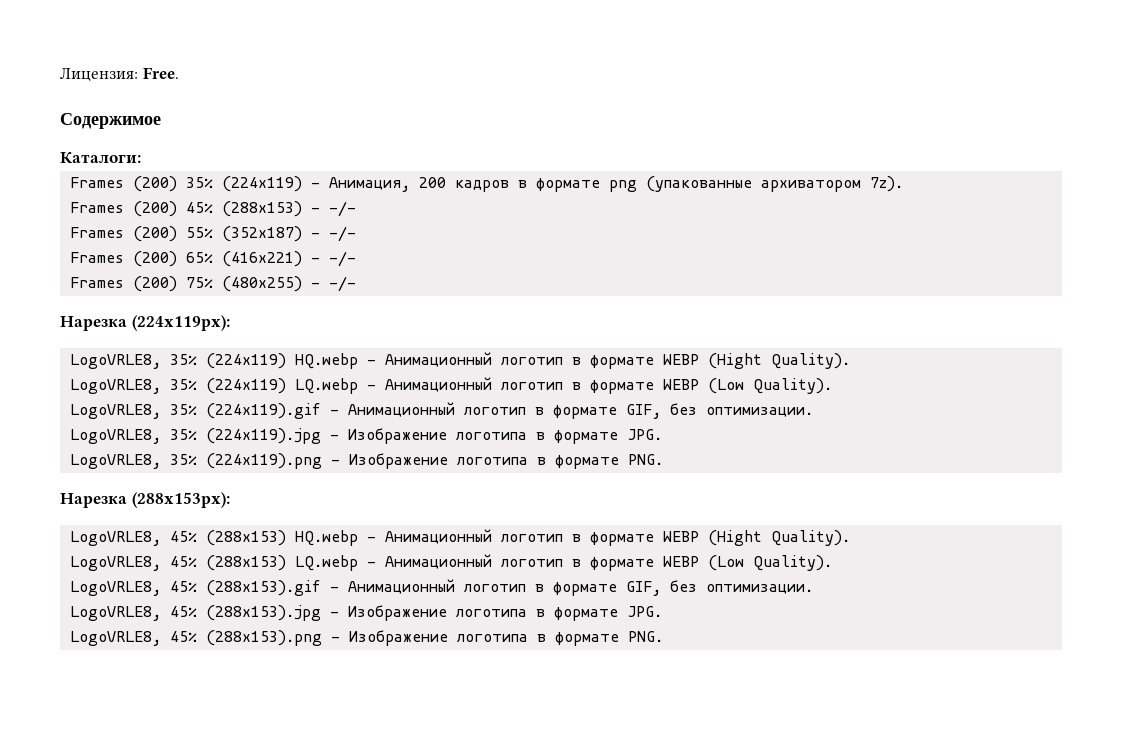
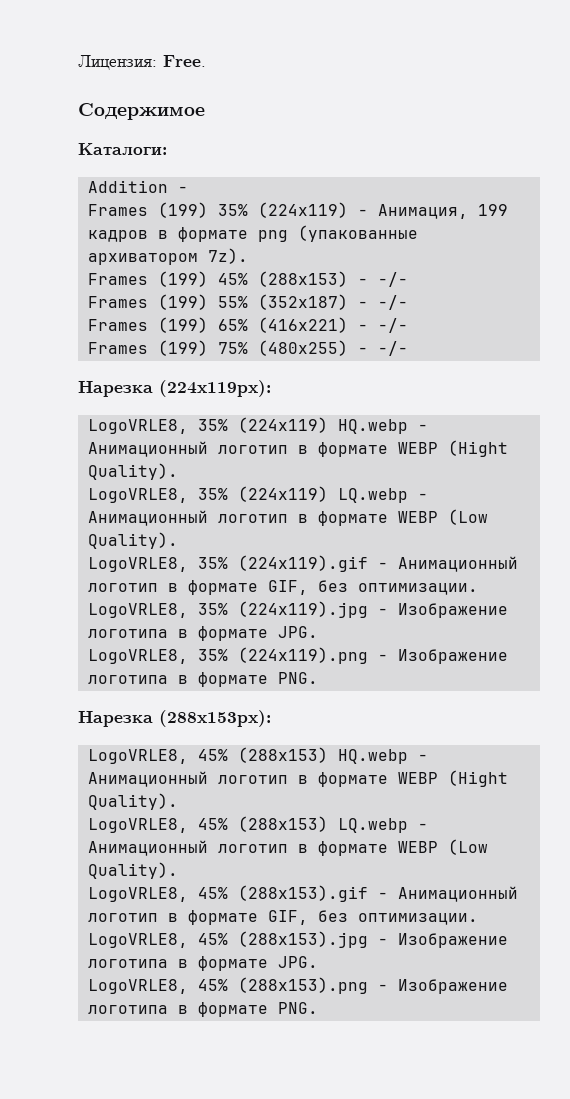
[70,176,178,192] // Frames (200) -> [87,180,188,193] [87,202,208,218] // Addition - // Frames (199)
[419,177,447,188] 200 -> [477,204,508,216] 199
[133,201,178,217] (200) -> [157,271,208,287] (199)
[133,226,178,242] (200) -> [157,294,208,310] (199)
[133,251,178,267] (200) -> [157,317,208,333] (199)
[133,276,178,292] (200) -> [157,340,208,356] (199)

